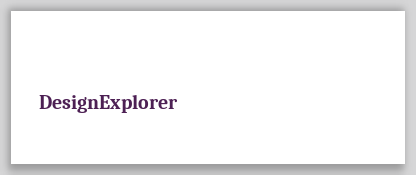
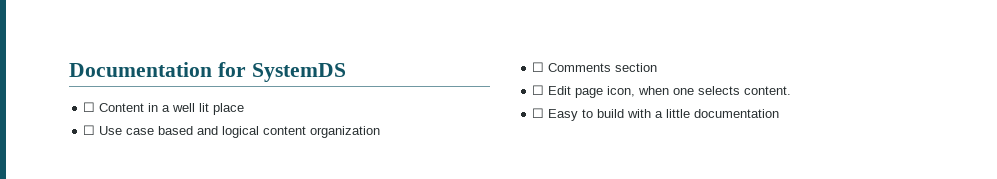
[39,94,178,113] DesignExplorer -> [69,62,346,82] [83,102,245,115] [83,125,381,138] [532,62,658,72] [532,85,792,98] [532,108,780,121] Documentation for SystemDS // ☐ Content in a well lit place // ☐ Use case based and logical content organization // ☐ Comments section // ☐ Edit page icon, when one selects content. // ☐ Easy to build with a little documentation

